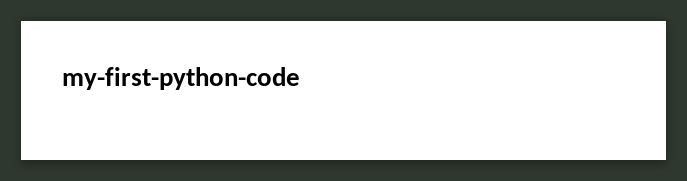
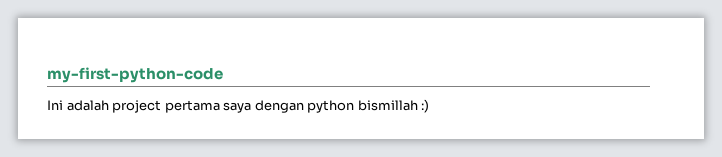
(300, 78) none -> [47,99,430,113] // Ini adalah project pertama saya dengan python bismillah :)

